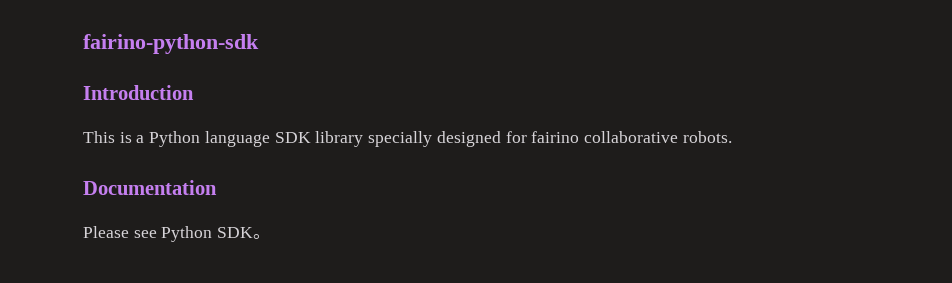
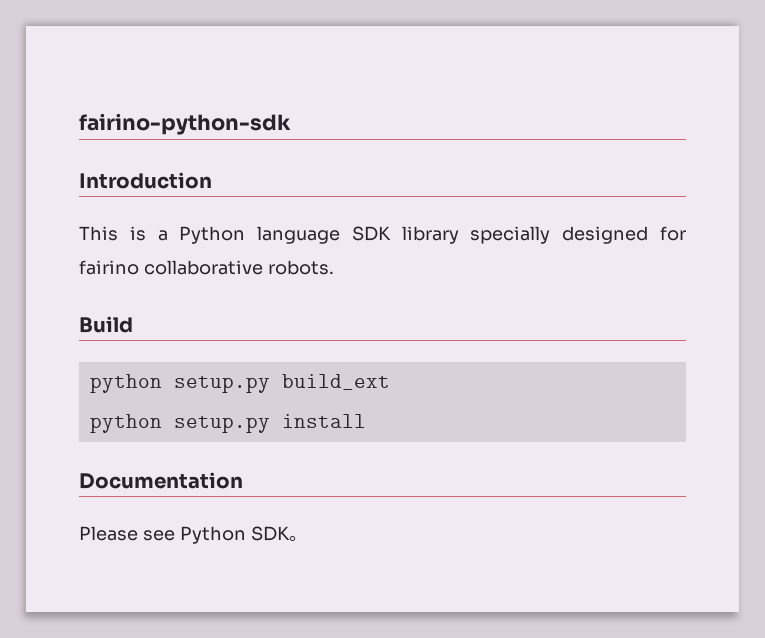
(732, 137) none -> [79,316,133,333] [89,374,390,393] [89,414,366,433] // Build // python setup.py build_ext // python setup.py install

